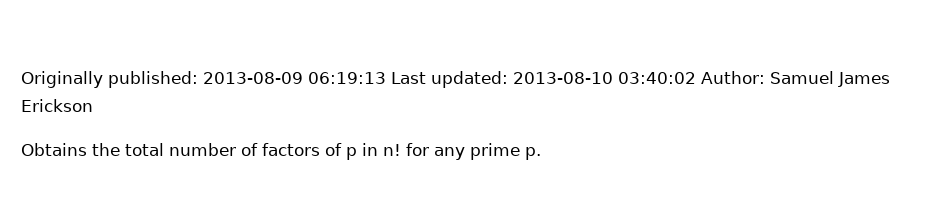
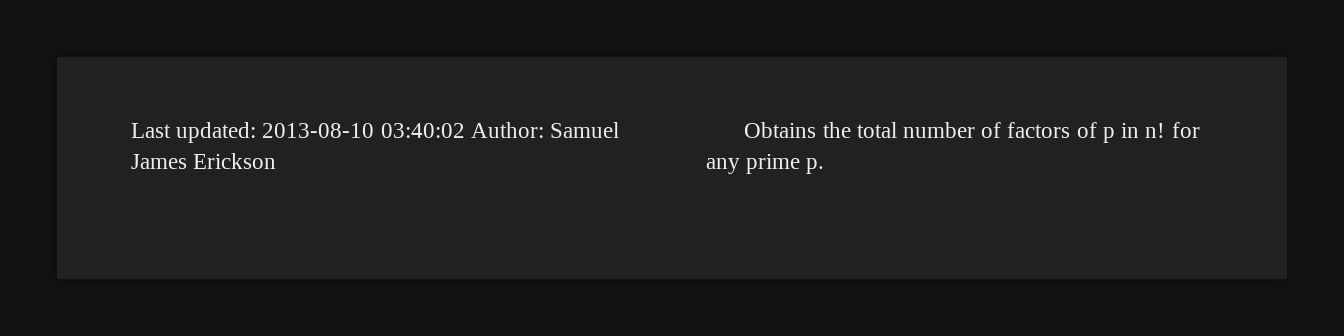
[21,71,386,88] Originally published: 2013-08-09 06:19:13 -> (131, 130) none

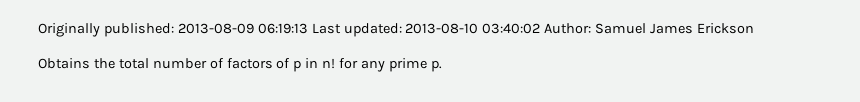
(131, 130) none -> [38,23,308,37] Originally published: 2013-08-09 06:19:13

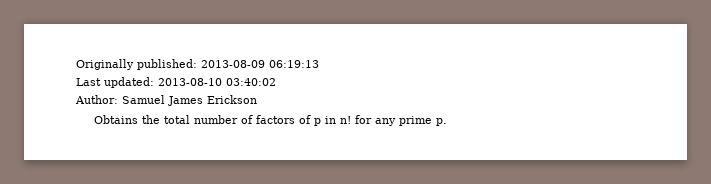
(308, 28) none -> (319, 64) //
(541, 28) none -> (276, 82) //

